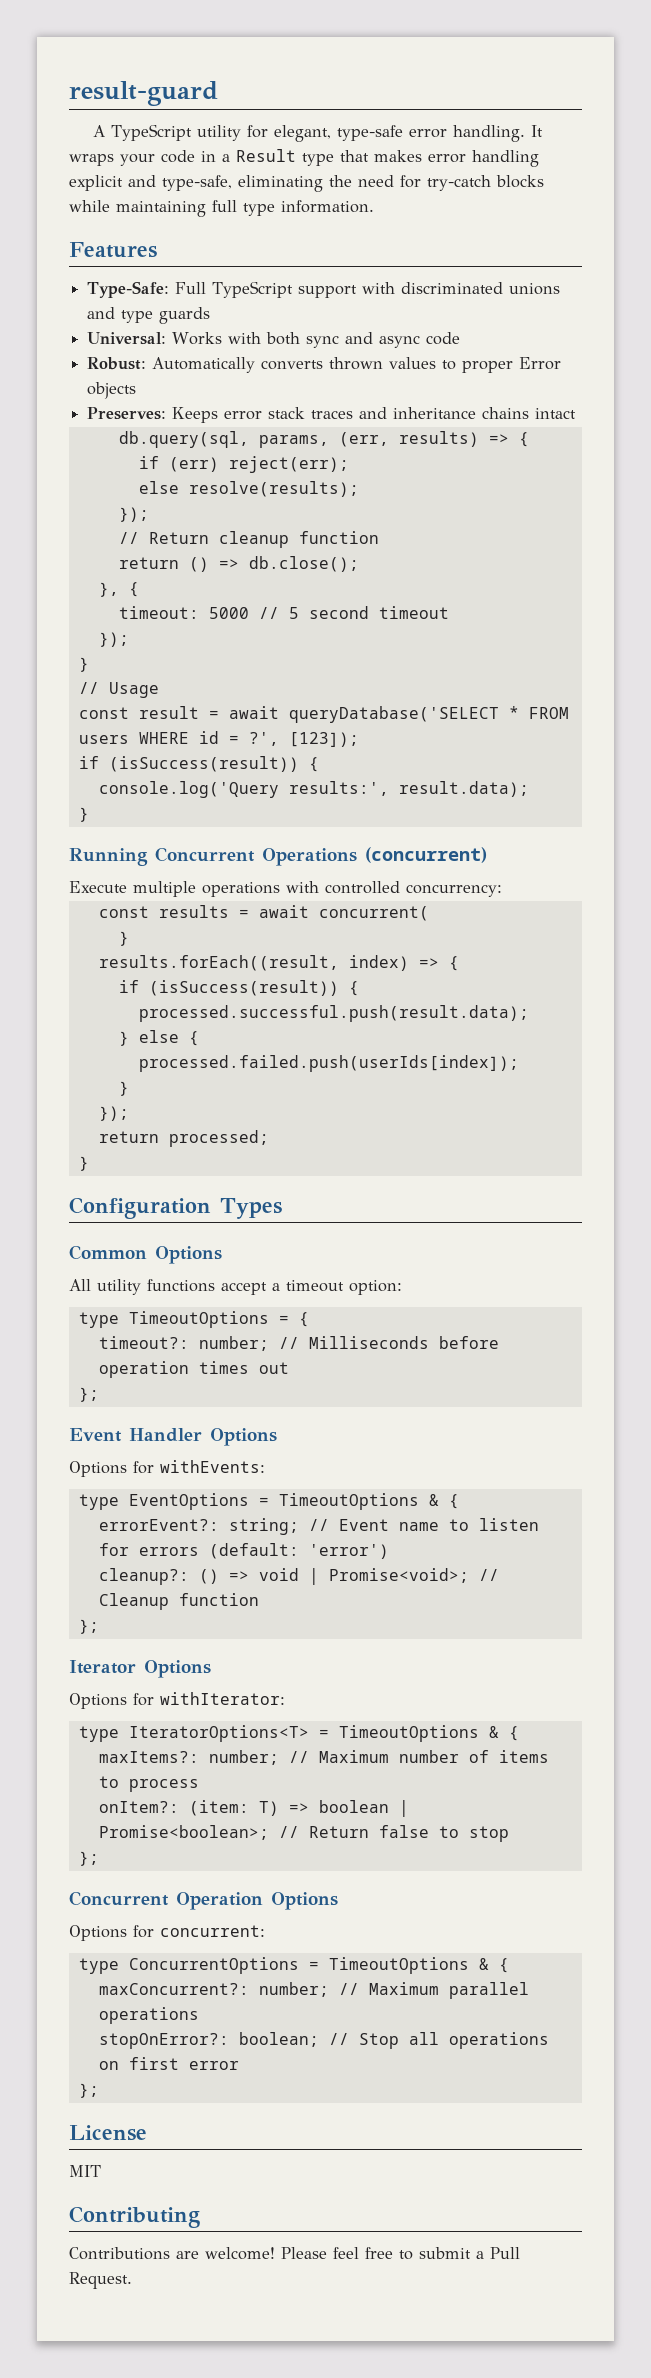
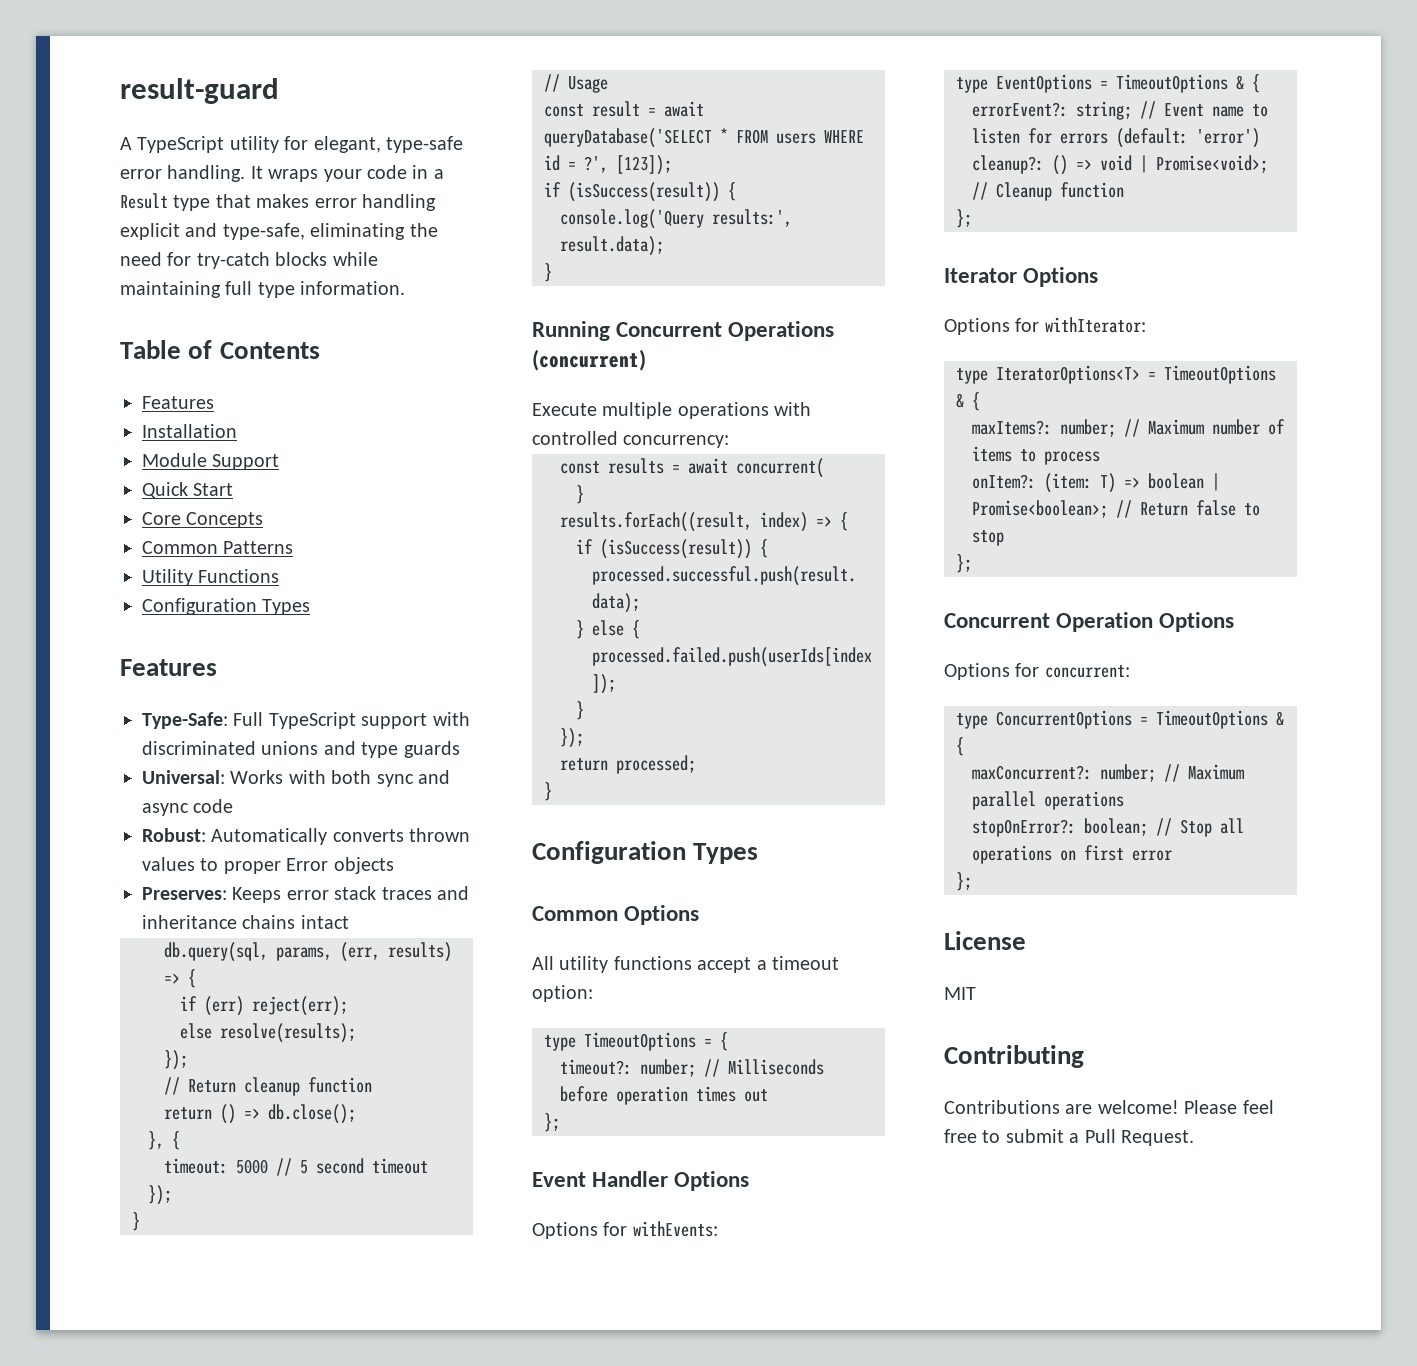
(374, 206) none -> [120,340,320,359] [142,396,214,409] [142,424,237,438] [142,453,280,470] [142,482,234,499] [142,512,264,528] [142,541,294,554] [142,569,280,586] [142,598,311,615] // Table of Contents // Features // Installation // Module Support // Quick Start // Core Concepts // Common Patterns // Utility Functions // Configuration Types

